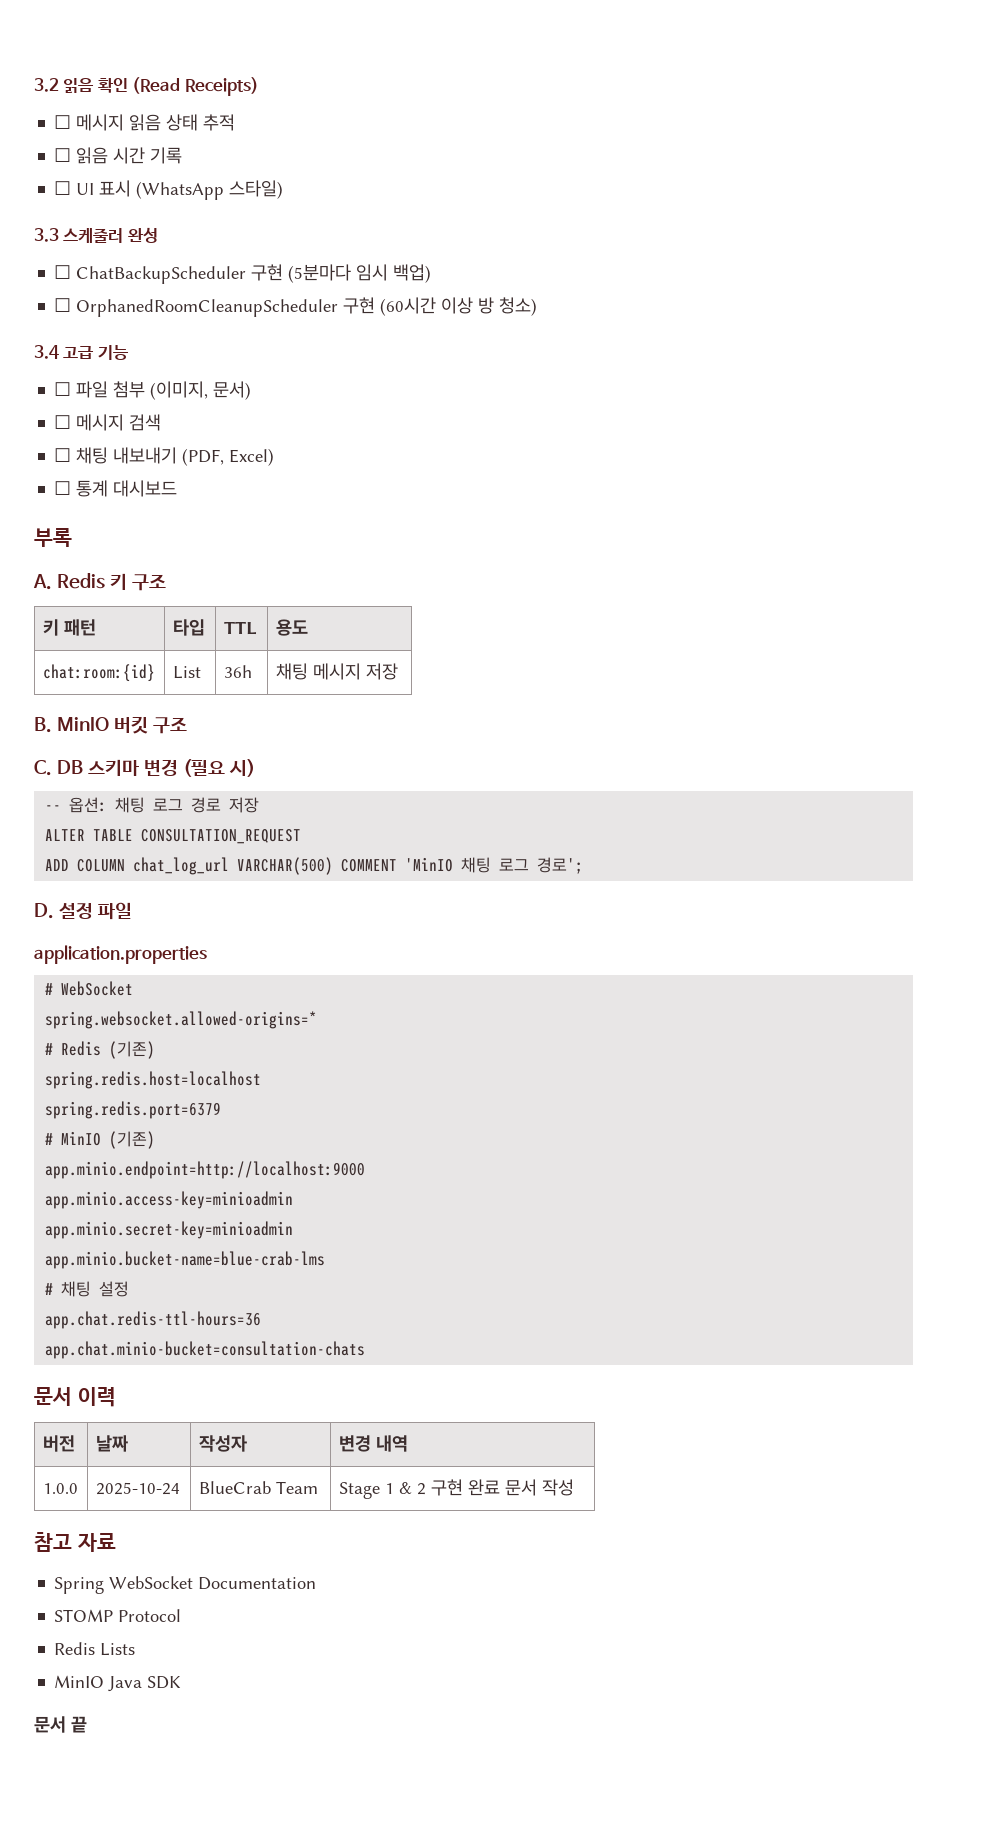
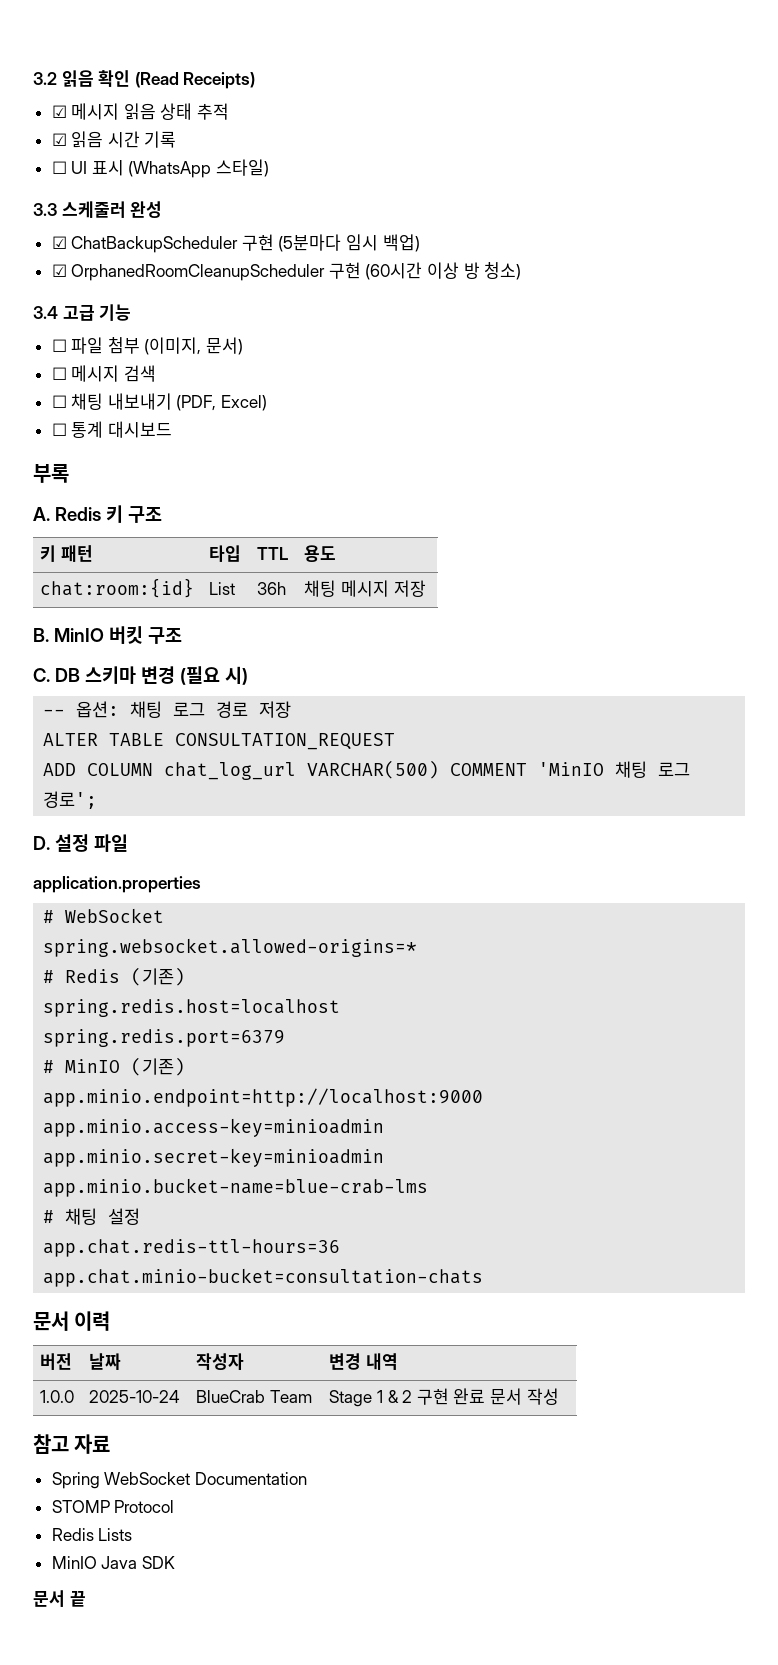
[54,115,72,129] ☐ -> [51,105,67,118] ☑
[54,148,72,162] ☐ -> [51,133,67,146] ☑
[54,265,72,279] ☐ -> [51,236,67,249] ☑
[54,298,72,312] ☐ -> [51,264,67,277] ☑

